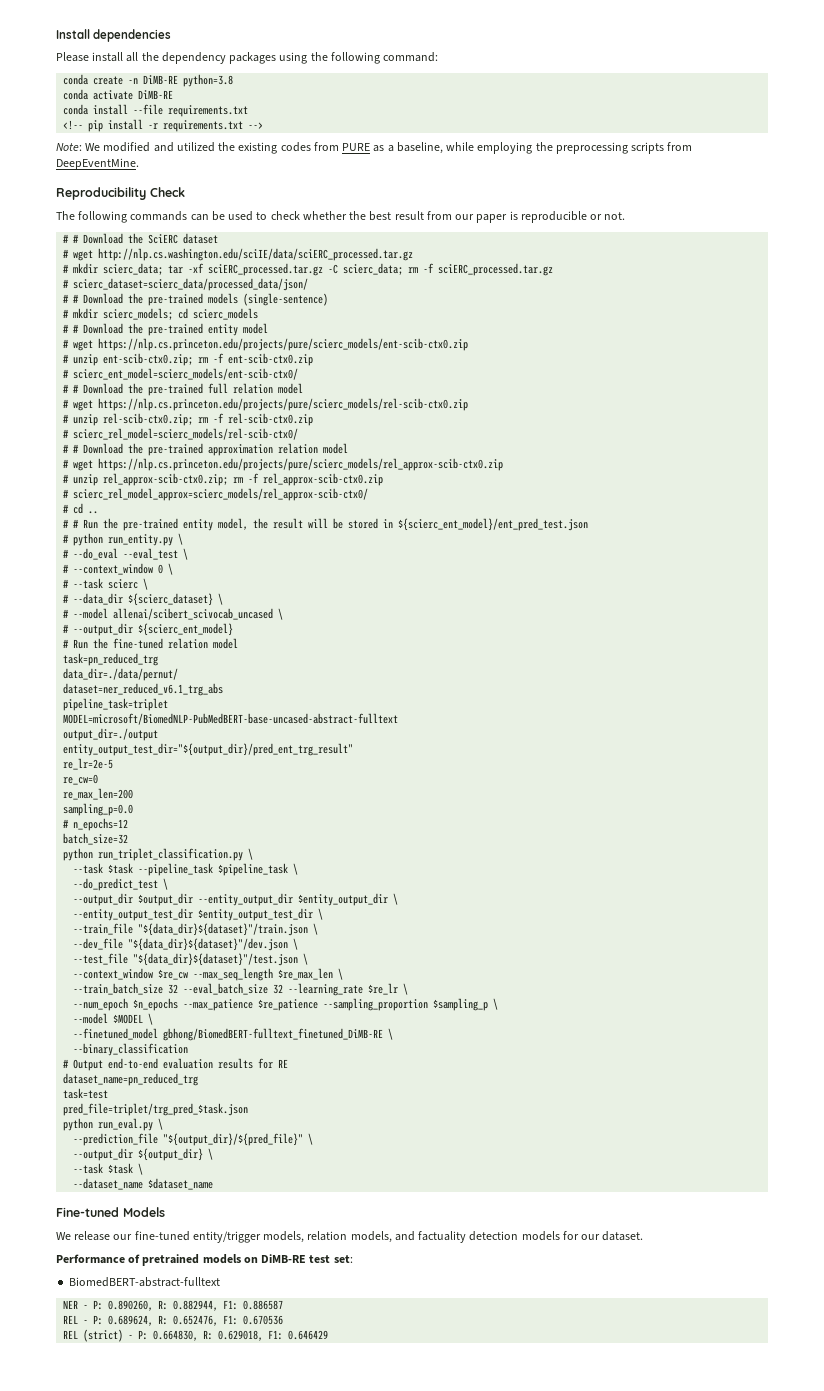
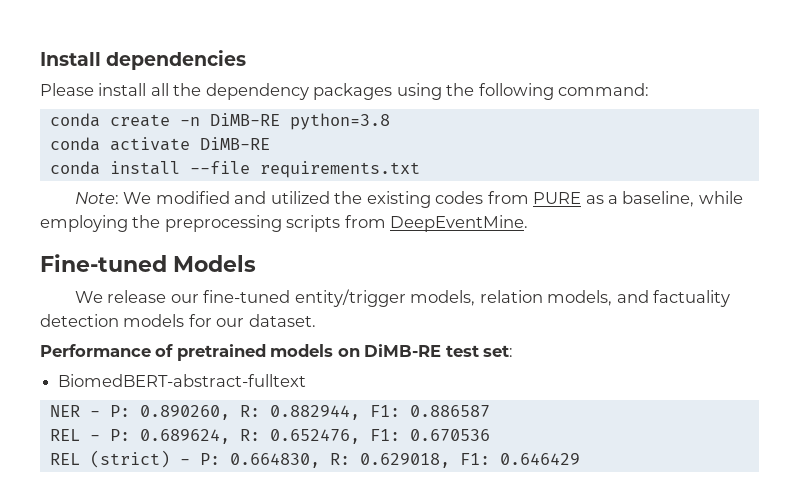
[63,119,264,132] // <!-- pip install -r requirements.txt --> -> (420, 169) none
[56,187,185,200] [56,211,626,223] [63,233,219,244] [63,248,414,261] [63,263,554,276] [63,278,309,291] [63,293,329,306] [63,308,259,320] [63,323,269,336] [63,338,469,351] [63,353,314,366] [63,368,299,380] [63,383,304,396] [63,398,469,411] [63,413,314,426] [63,428,299,440] [63,443,349,456] [63,458,504,471] [63,473,384,486] [63,488,369,501] [63,503,99,514] [63,518,589,531] [63,533,184,546] [63,548,189,560] [63,563,174,575] [63,578,149,590] [63,593,224,606] [63,608,284,620] [63,623,234,636] [63,638,239,649] [63,653,159,666] [63,668,179,681] [63,683,224,696] [63,698,169,711] [63,713,399,725] [63,728,159,741] [63,743,354,756] [63,758,114,770] [63,774,99,785] [63,788,134,800] [63,803,134,816] [63,818,129,831] [63,833,129,845] [63,848,254,861] [73,863,299,876] [73,878,169,891] [73,893,399,906] [73,908,324,921] [73,923,319,936] [73,938,299,951] [73,953,309,966] [73,968,344,981] [73,983,409,996] [73,998,499,1011] [73,1013,154,1025] [73,1028,394,1041] [73,1043,189,1056] [63,1058,289,1071] [63,1073,199,1086] [63,1088,109,1099] [63,1103,249,1116] [63,1118,164,1131] [73,1133,314,1146] [73,1148,214,1161] [73,1163,144,1175] [73,1178,214,1190] // Reproducibility Check // The following commands can be used to check whether the best result from our paper is reproducible or not. // # # Download the SciERC dataset // # wget http://nlp.cs.washington.edu/sciIE/data/sciERC_processed.tar.gz // # mkdir scierc_data; tar -xf sciERC_processed.tar.gz -C scierc_data; rm -f sciERC_processed.tar.gz // # scierc_dataset=scierc_data/processed_data/json/ // # # Download the pre-trained models (single-sentence) // # mkdir scierc_models; cd scierc_models // # # Download the pre-trained entity model // # wget https://nlp.cs.princeton.edu/projects/pure/scierc_models/ent-scib-ctx0.zip // # unzip ent-scib-ctx0.zip; rm -f ent-scib-ctx0.zip // # scierc_ent_model=scierc_models/ent-scib-ctx0/ // # # Download the pre-trained full relation model // # wget https://nlp.cs.princeton.edu/projects/pure/scierc_models/rel-scib-ctx0.zip // # unzip rel-scib-ctx0.zip; rm -f rel-scib-ctx0.zip // # scierc_rel_model=scierc_models/rel-scib-ctx0/ // # # Download the pre-trained approximation relation model // # wget https://nlp.cs.princeton.edu/projects/pure/scierc_models/rel_approx-scib-ctx0.zip // # unzip rel_approx-scib-ctx0.zip; rm -f rel_approx-scib-ctx0.zip // # scierc_rel_model_approx=scierc_models/rel_approx-scib-ctx0/ // # cd .. // # # Run the pre-trained entity model, the result will be stored in ${scierc_ent_model}/ent_pred_test.json // # python run_entity.py \ // # --do_eval --eval_test \ // # --context_window 0 \ // # --task scierc \ // # --data_dir ${scierc_dataset} \ // # --model allenai/scibert_scivocab_uncased \ // # --output_dir ${scierc_ent_model} // # Run the fine-tuned relation model // task=pn_reduced_trg // data_dir=./data/pernut/ // dataset=ner_reduced_v6.1_trg_abs // pipeline_task=triplet // MODEL=microsoft/BiomedNLP-PubMedBERT-base-uncased-abstract-fulltext // output_dir=./output // entity_output_test_dir="${output_dir}/pred_ent_trg_result" // re_lr=2e-5 // re_cw=0 // re_max_len=200 // sampling_p=0.0 // # n_epochs=12 // batch_size=32 // python run_triplet_classification.py \ // --task $task --pipeline_task $pipeline_task \ // --do_predict_test \ // --output_dir $output_dir --entity_output_dir $entity_output_dir \ // --entity_output_test_dir $entity_output_test_dir \ // --train_file "${data_dir}${dataset}"/train.json \ // --dev_file "${data_dir}${dataset}"/dev.json \ // --test_file "${data_dir}${dataset}"/test.json \ // --context_window $re_cw --max_seq_length $re_max_len \ // --train_batch_size 32 --eval_batch_size 32 --learning_rate $re_lr \ // --num_epoch $n_epochs --max_patience $re_patience --sampling_proportion $sampling_p \ // --model $MODEL \ // --finetuned_model gbhong/BiomedBERT-fulltext_finetuned_DiMB-RE \ // --binary_classification // # Output end-to-end evaluation results for RE // dataset_name=pn_reduced_trg // task=test // pred_file=triplet/trg_pred_$task.json // python run_eval.py \ // --prediction_file "${output_dir}/${pred_file}" \ // --output_dir ${output_dir} \ // --task $task \ // --dataset_name $dataset_name -> (529, 223) none

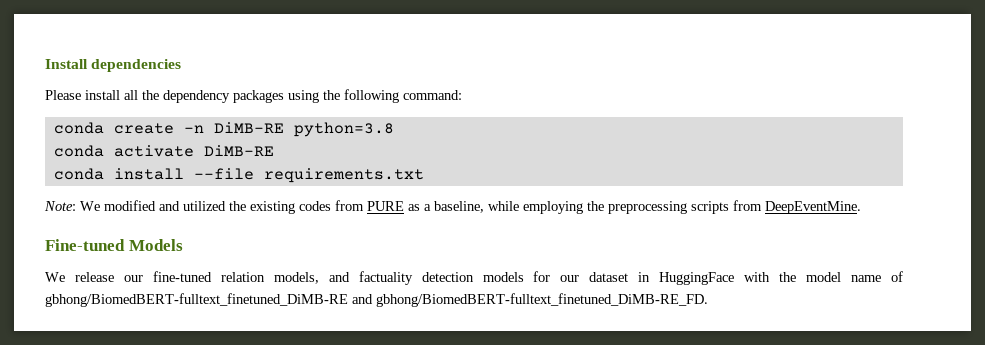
[294,289,476,307] entity/trigger models, -> (212, 276) none
[248,314,316,327] [40,344,514,361] [58,374,307,387] [49,405,490,420] [49,429,490,444] [49,450,580,468] dataset. // Performance of pretrained models on DiMB-RE test set: // BiomedBERT-abstract-fulltext // NER - P: 0.890260, R: 0.882944, F1: 0.886587 // REL - P: 0.689624, R: 0.652476, F1: 0.670536 // REL (strict) - P: 0.664830, R: 0.629018, F1: 0.646429 -> [589,271,903,285] [45,293,708,307] dataset in HuggingFace with the model name of gbhong/BiomedBERT-fulltext_finetuned_DiMB-RE and gbhong/BiomedBERT-fulltext_finetuned_DiMB-RE_FD.

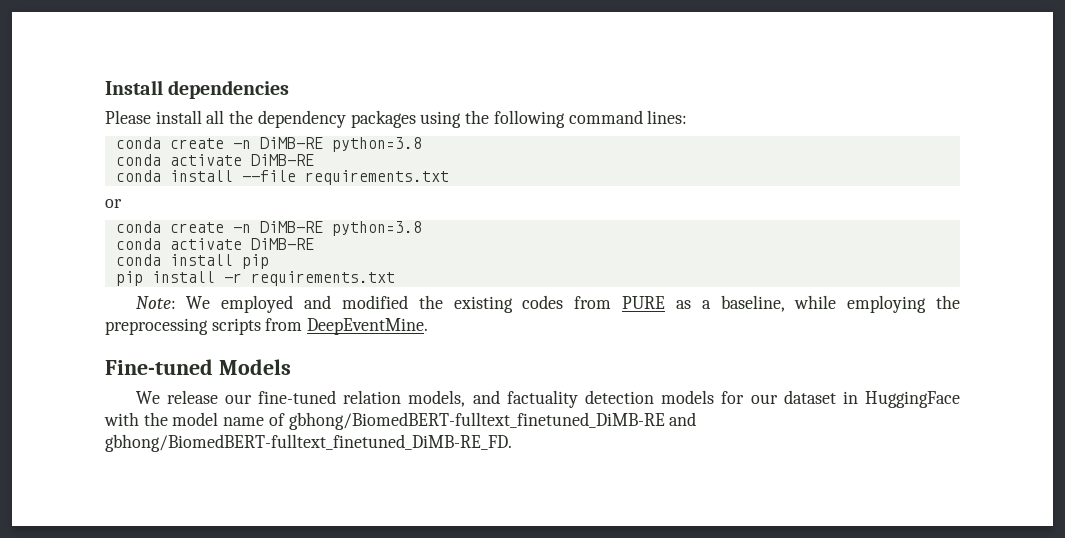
[403,90,462,100] command: -> [568,110,688,124] command lines:
(424, 175) none -> [105,199,122,208] [115,221,422,236] [115,238,314,250] [115,254,269,269] [115,271,395,286] // or // conda create -n DiMB-RE python=3.8 // conda activate DiMB-RE // conda install pip // pip install -r requirements.txt
[104,200,226,211] modified and utilized -> [221,295,408,313] employed and modified

